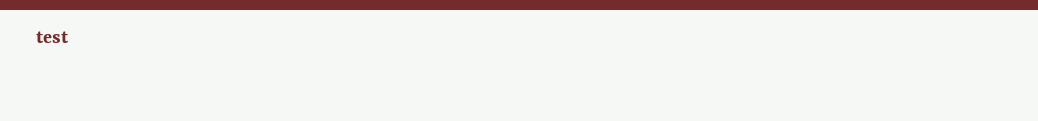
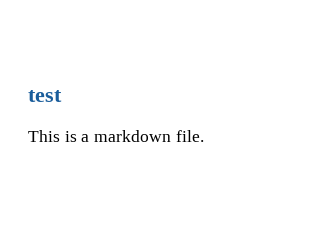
(69, 37) none -> [28,130,204,142] // This is a markdown file.

